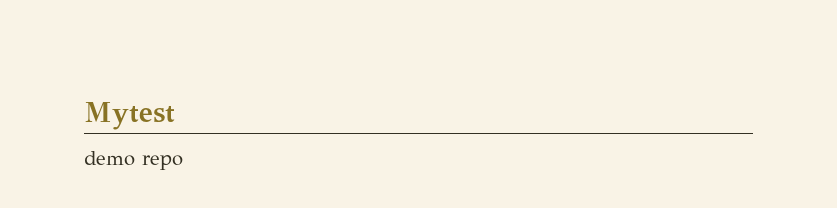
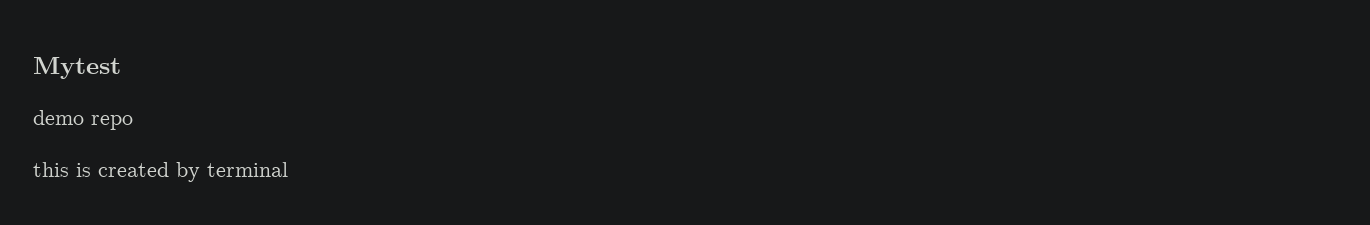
(183, 162) none -> [33,162,288,182] // this is created by terminal

